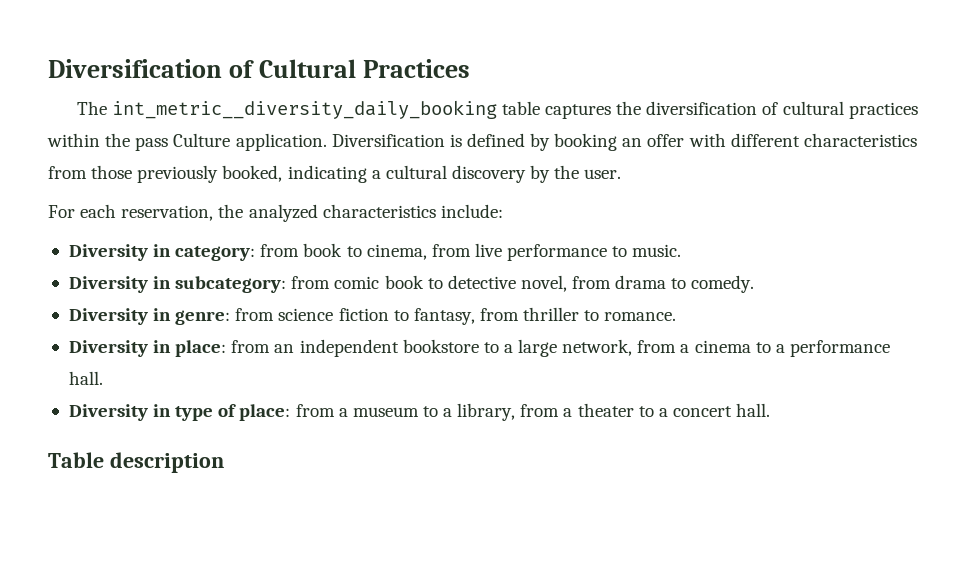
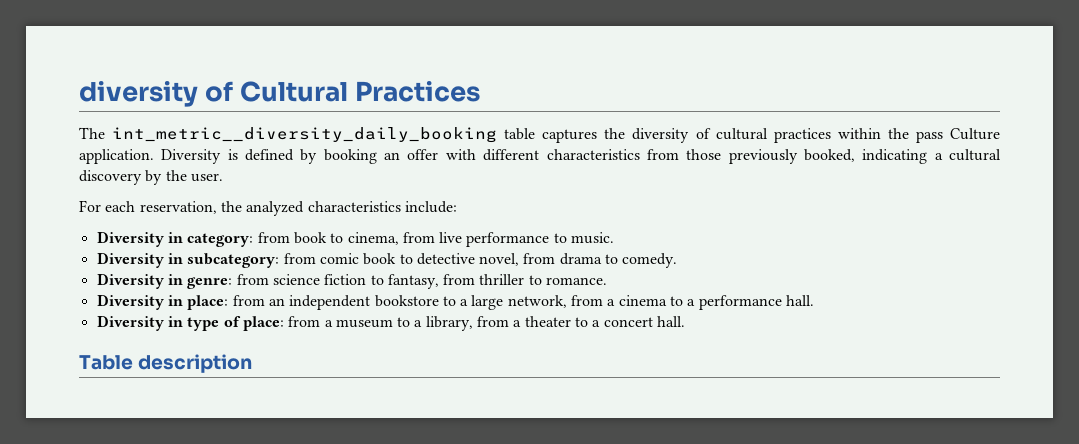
[48,59,222,78] Diversification -> [79,81,198,107] diversity
[646,101,758,115] diversification -> [632,128,690,143] diversity
[331,134,445,147] Diversification -> [161,149,222,164] Diversity

